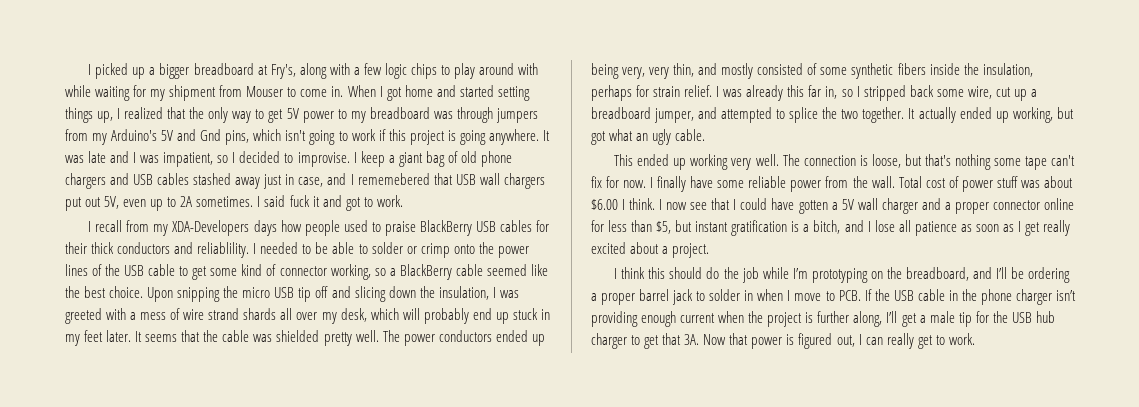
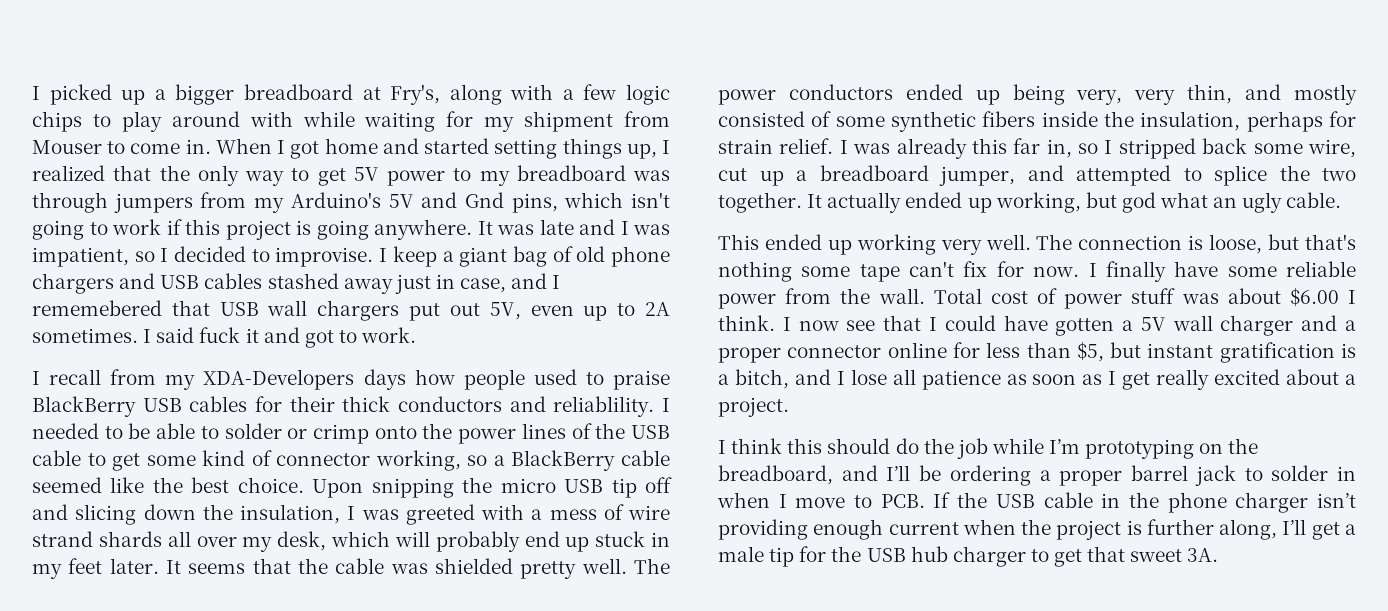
[591,131,606,145] got -> [1121,192,1156,213] god
[684,333,975,349] 3A. Now that power is figured out, I can really get to work. -> [1130,548,1219,562] sweet 3A.

